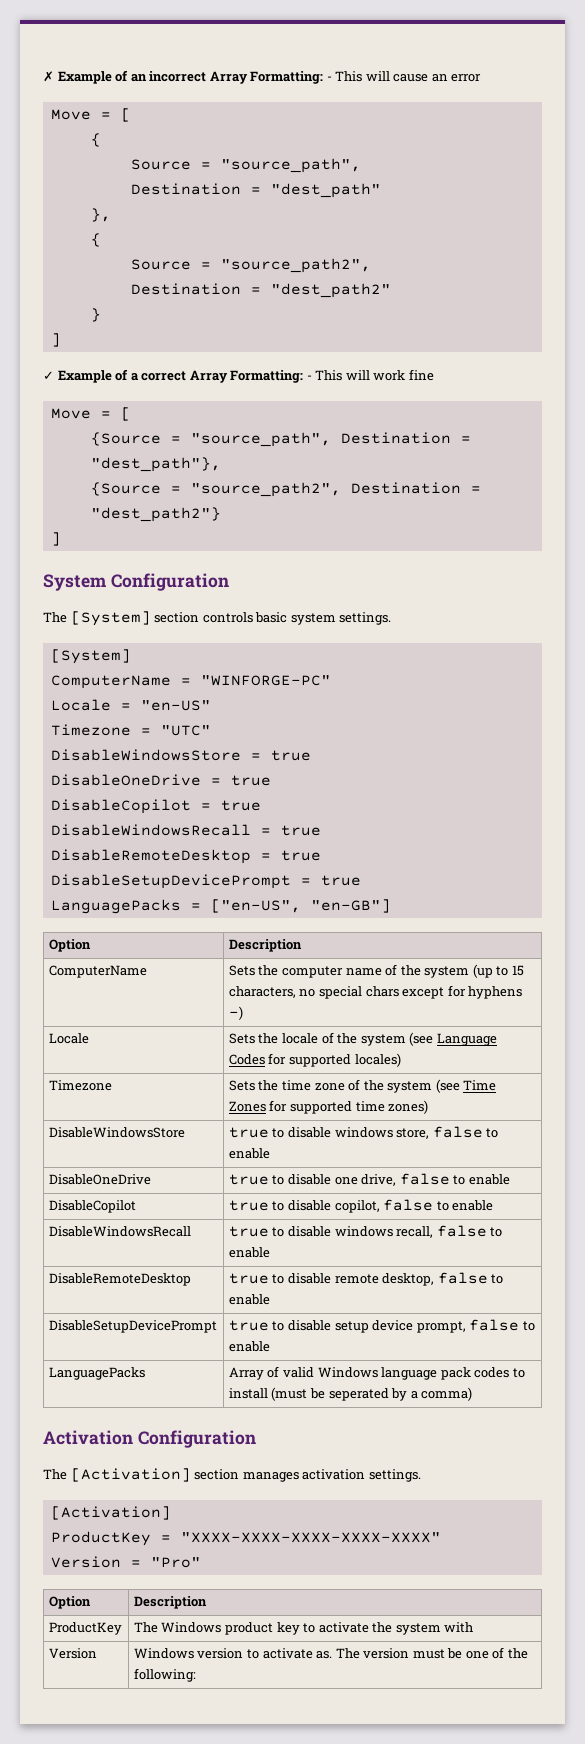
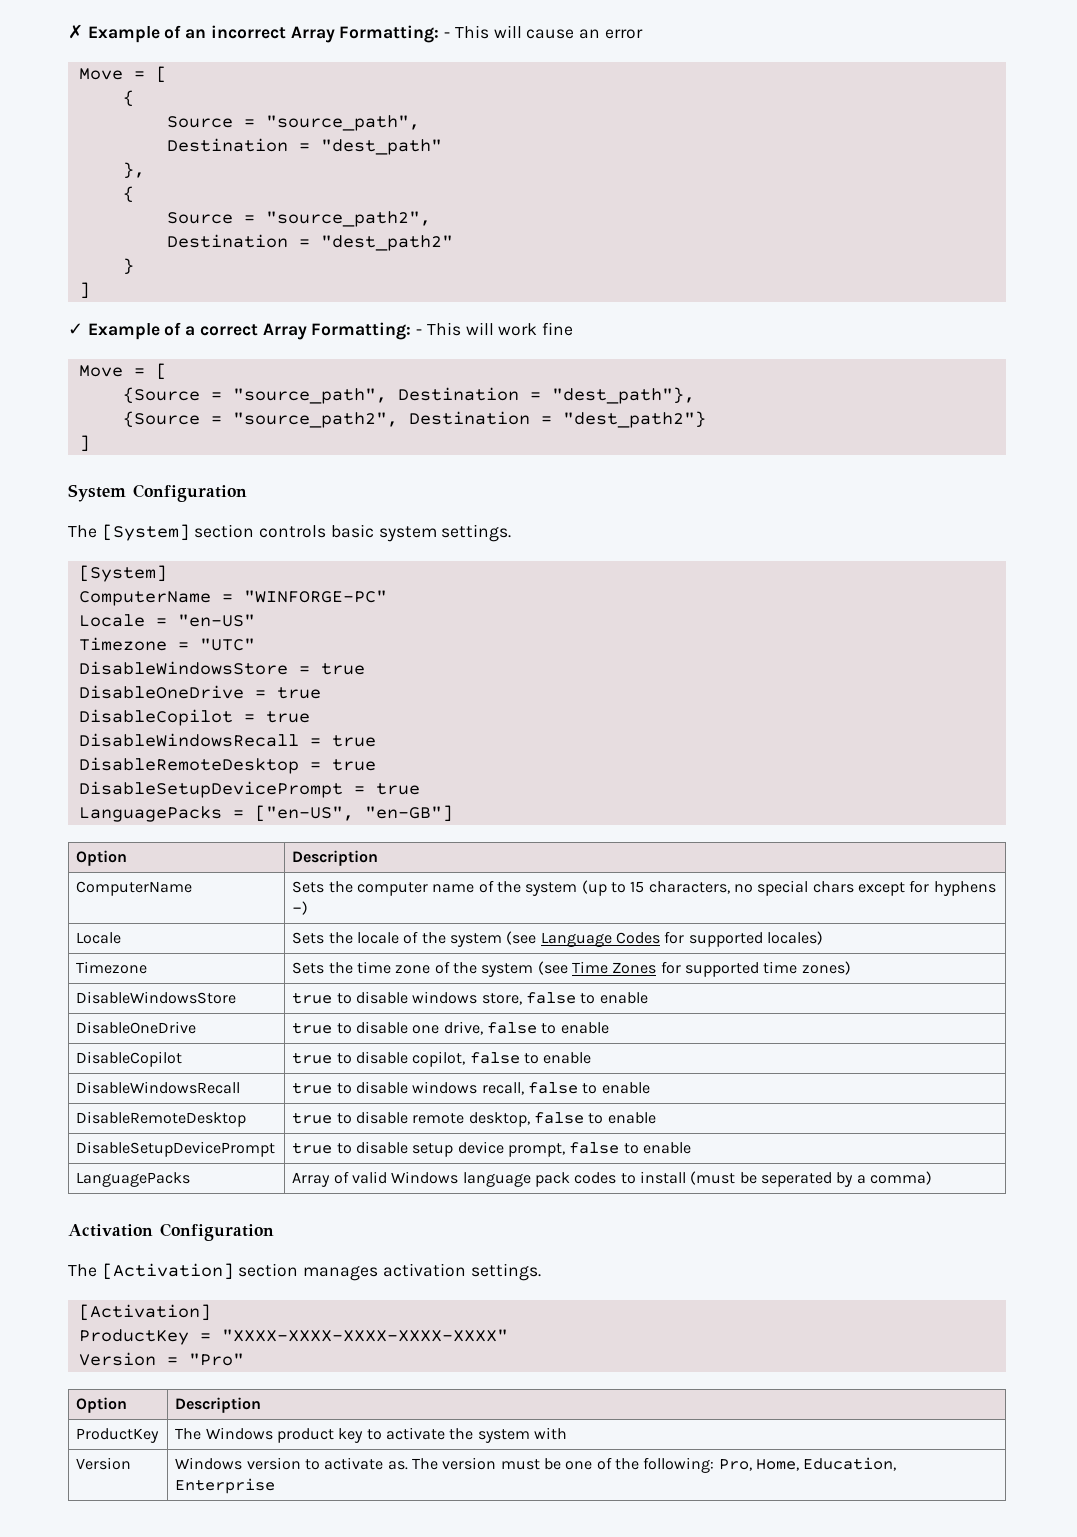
(196, 1675) none -> [718,1457,897,1471] [175,1478,276,1494] Pro, Home, Education, Enterprise

